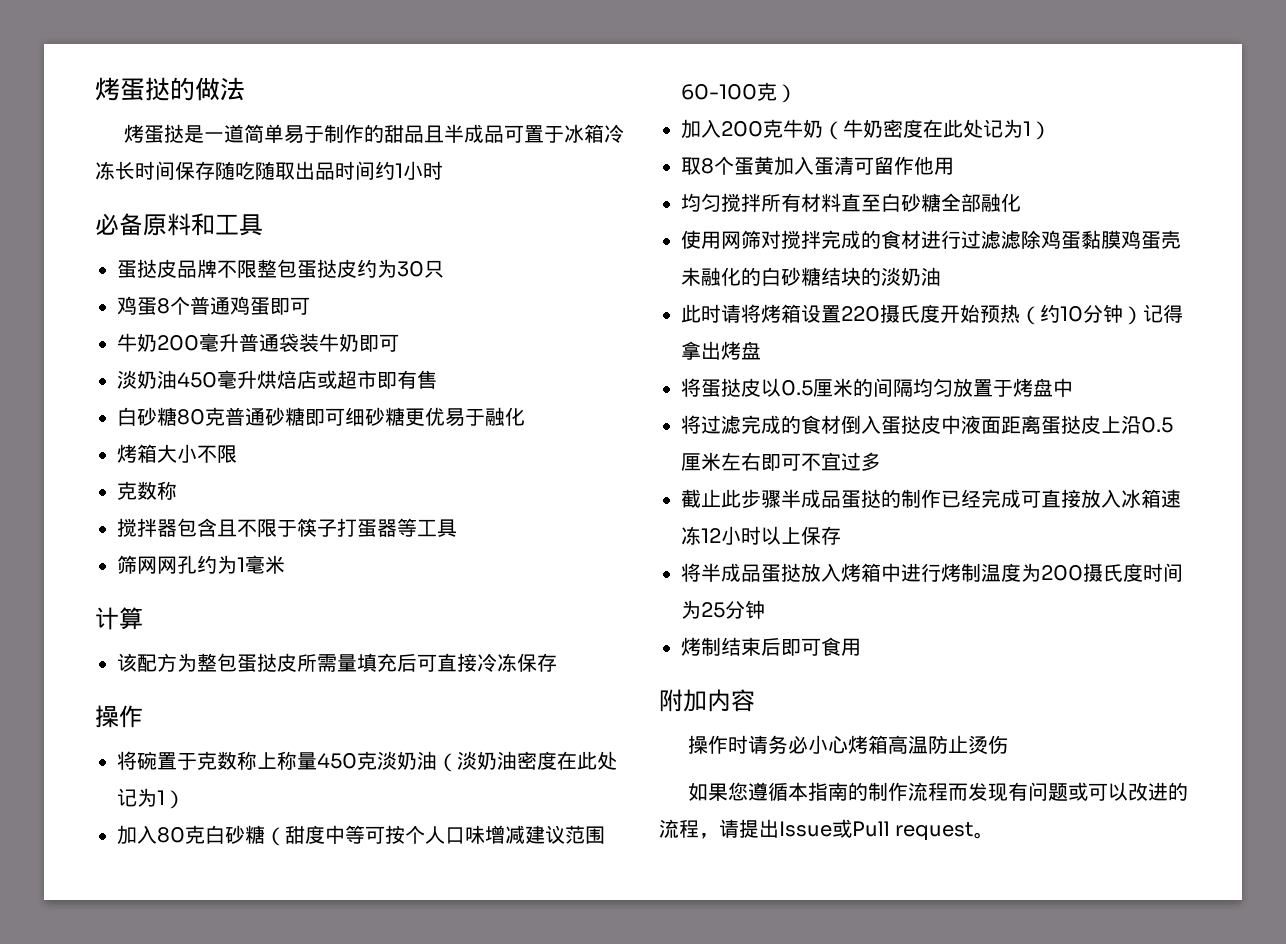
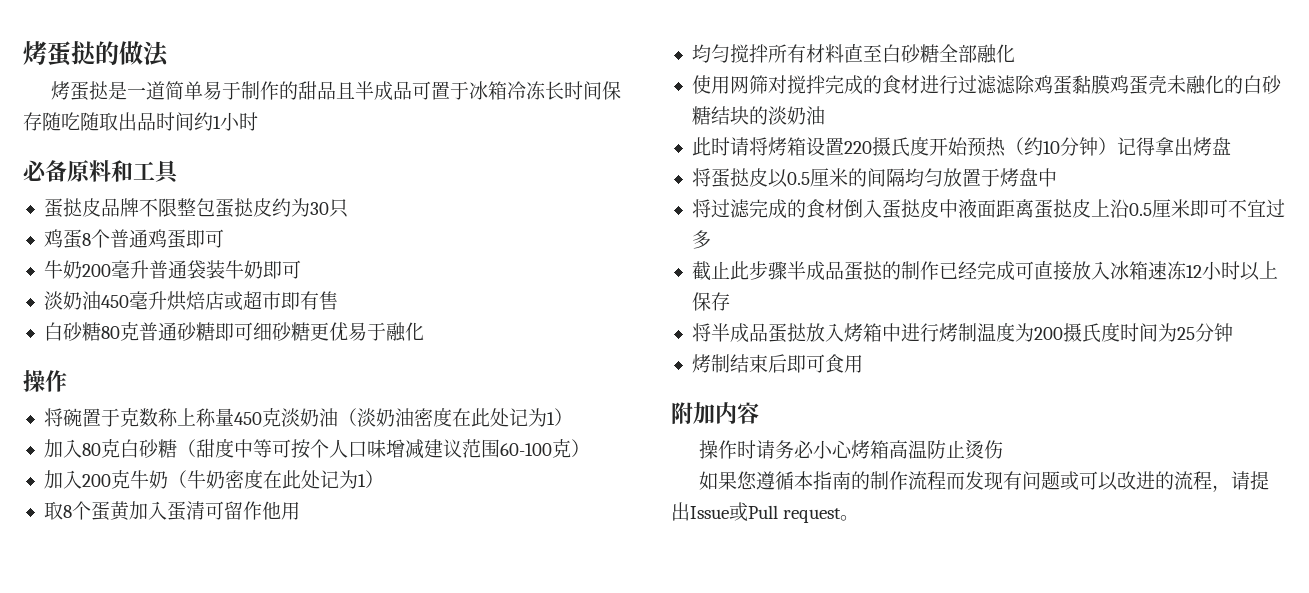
[117,444,237,463] [117,481,177,500] [117,518,457,537] [117,555,285,574] [95,607,143,630] [117,653,557,672] // 烤箱大小不限 // 克数称 // 搅拌器包含且不限于筷子打蛋器等工具 // 筛网网孔约为1毫米 // 计算 // 该配方为整包蛋挞皮所需量填充后可直接冷冻保存 -> (424, 331) none
[721,452,761,471] 左右 -> (1190, 208) none

